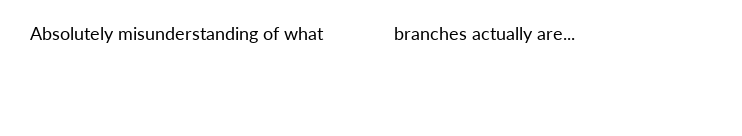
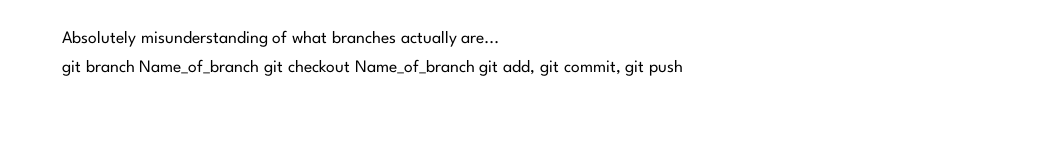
(575, 35) none -> [62,59,683,76] // git branch Name_of_branch git checkout Name_of_branch git add, git commit, git push

